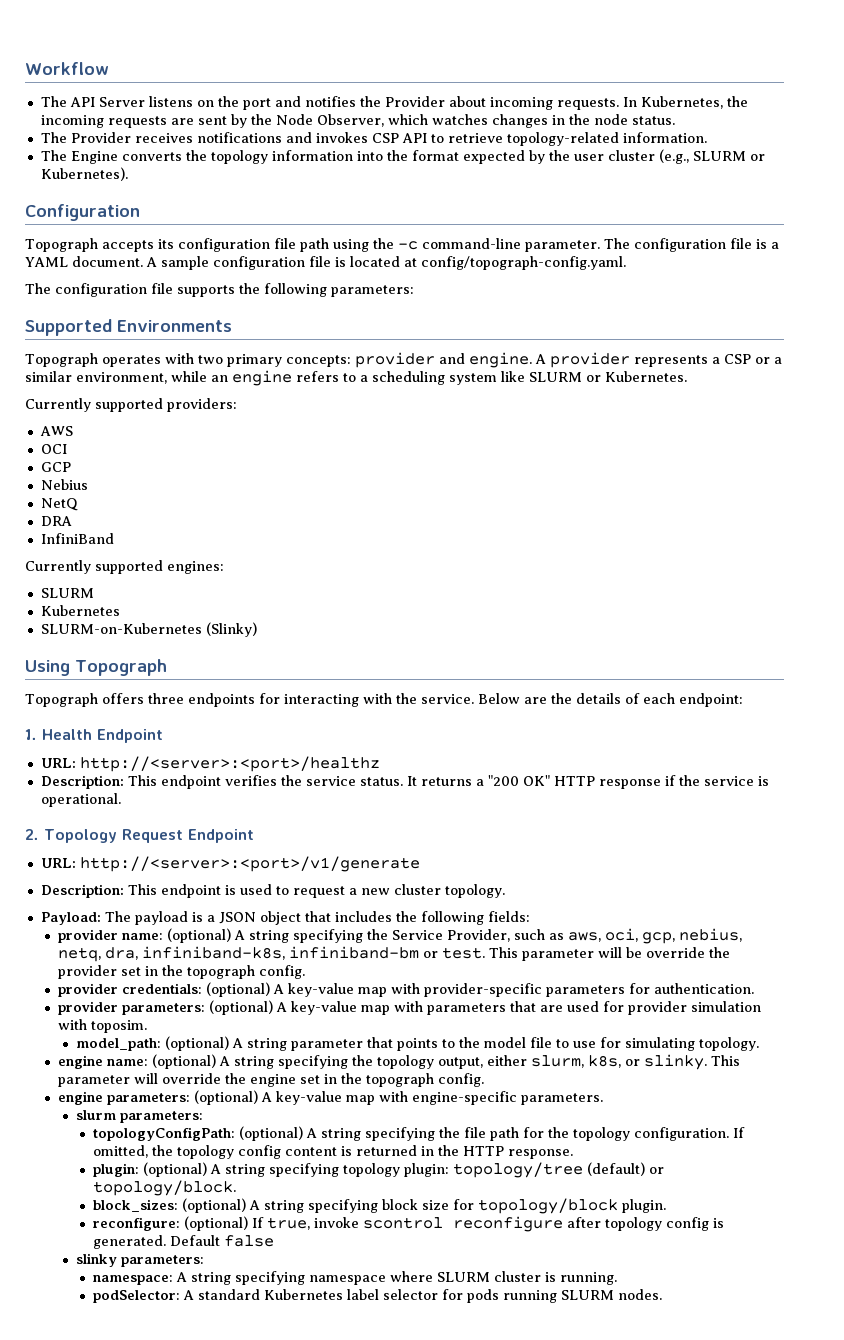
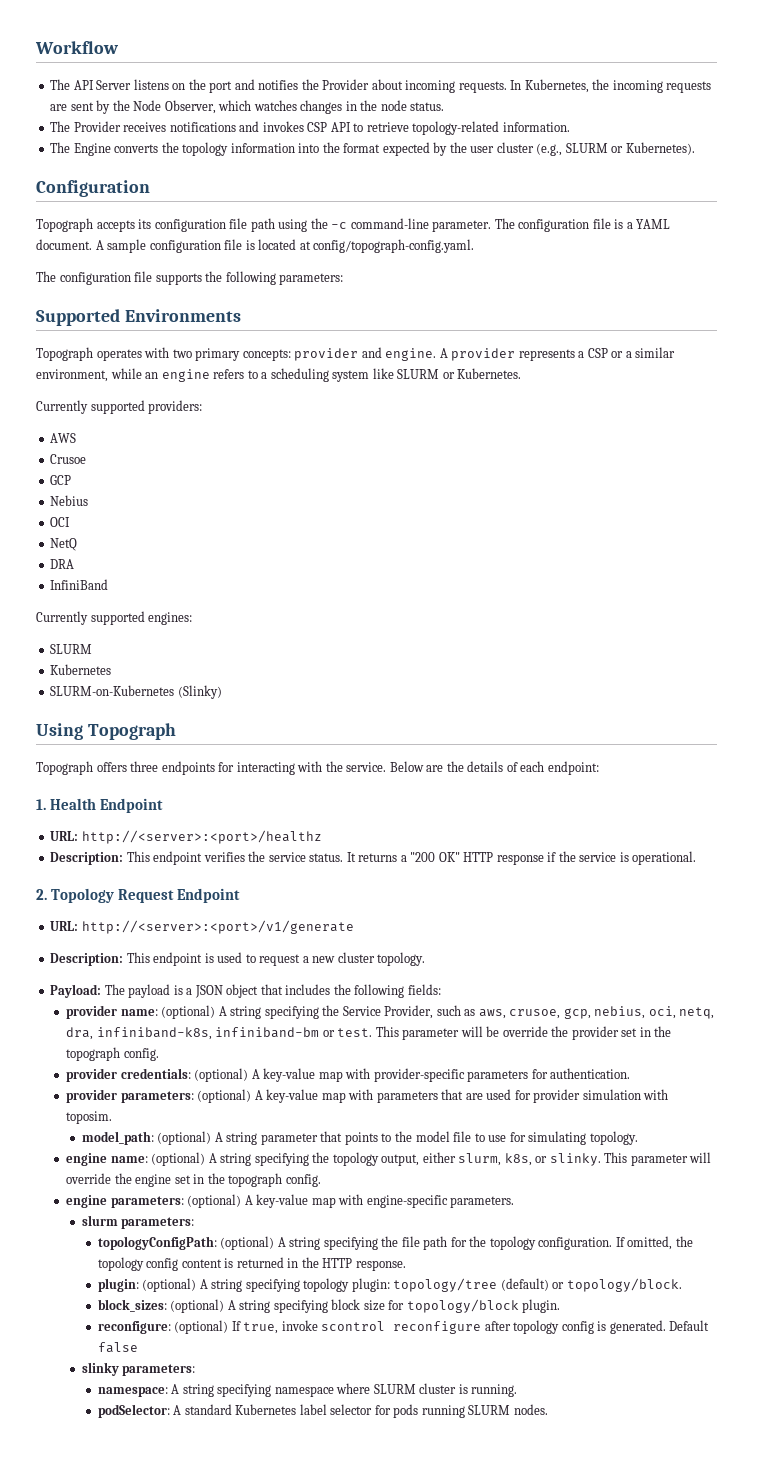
[40,444,67,454] OCI -> [50,454,87,464] Crusoe
(88, 484) none -> [50,517,71,527] // OCI
[605,928,639,942] oci, -> [509,1009,561,1019] crusoe,
(743, 935) none -> [648,1006,676,1019] oci,

